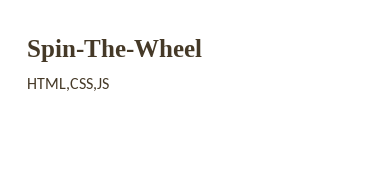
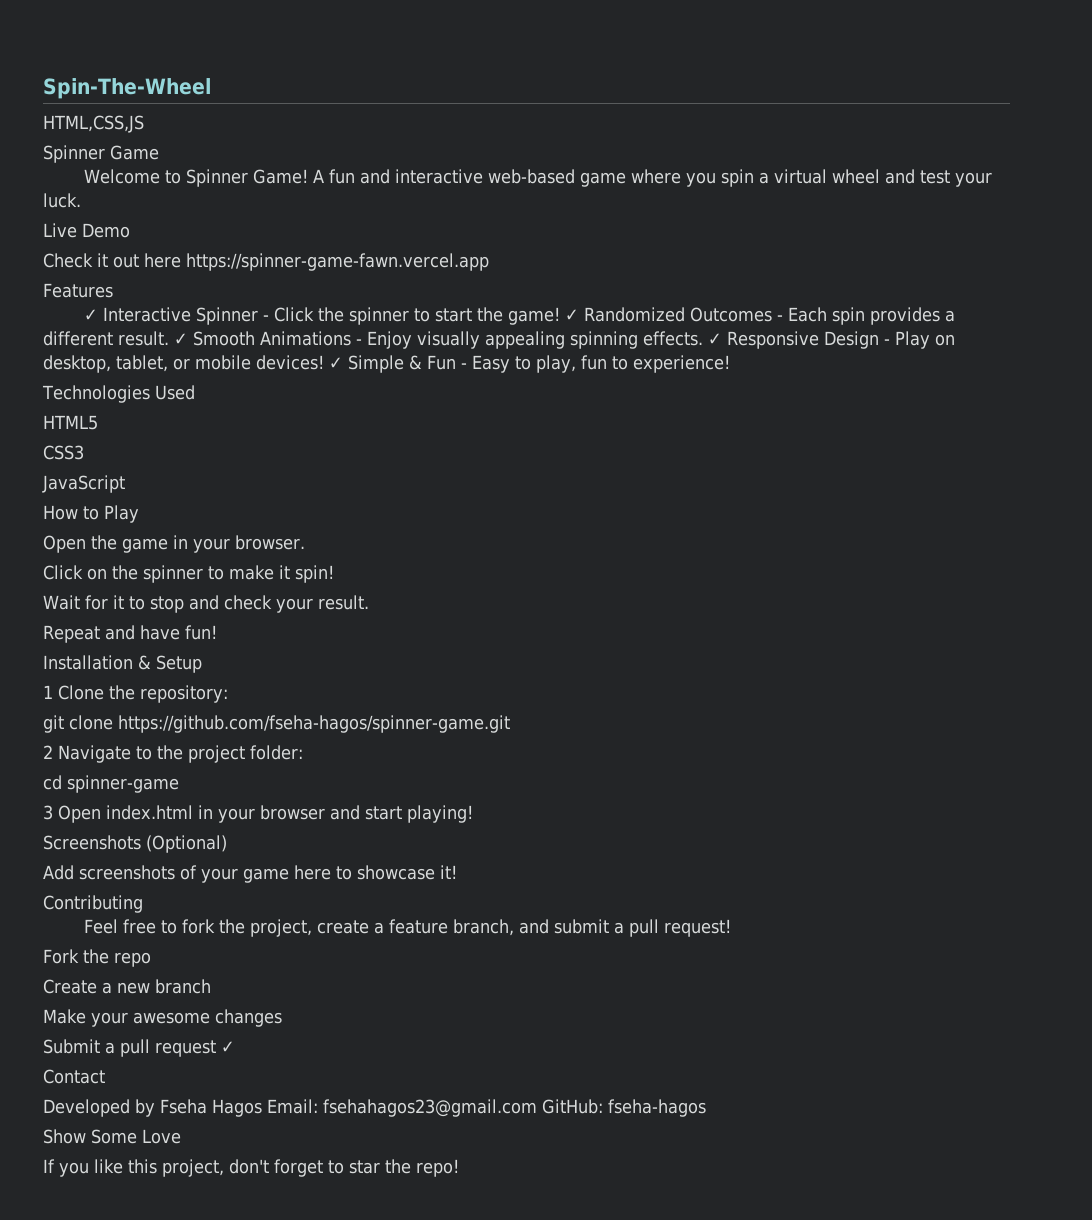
(109, 85) none -> [43,145,159,163] [84,169,993,187] [43,193,81,208] [43,223,130,238] [43,253,489,271] [43,283,113,298] [84,307,956,325] [43,331,955,349] [43,355,730,373] [42,385,195,403] [43,415,98,430] [43,445,84,460] [42,475,125,493] [43,505,139,523] [43,535,305,553] [43,565,334,583] [43,595,369,613] [43,625,217,643] [43,655,202,673] [43,685,228,703] [43,715,510,733] [43,745,303,763] [43,775,179,793] [43,805,473,823] [43,835,227,853] [43,865,457,883] [43,895,143,913] [84,919,732,937] [43,949,151,967] [43,979,211,994] [43,1009,282,1027] [43,1039,235,1057] [43,1069,105,1084] [43,1099,706,1117] [43,1129,181,1144] [43,1159,459,1177] // Spinner Game // Welcome to Spinner Game! A fun and interactive web-based game where you spin a virtual wheel and test your luck. // Live Demo // Check it out here https://spinner-game-fawn.vercel.app // Features // ✓ Interactive Spinner - Click the spinner to start the game! ✓ Randomized Outcomes - Each spin provides a different result. ✓ Smooth Animations - Enjoy visually appealing spinning effects. ✓ Responsive Design - Play on desktop, tablet, or mobile devices! ✓ Simple & Fun - Easy to play, fun to experience! // Technologies Used // HTML5 // CSS3 // JavaScript // How to Play // Open the game in your browser. // Click on the spinner to make it spin! // Wait for it to stop and check your result. // Repeat and have fun! // Installation & Setup // 1 Clone the repository: // git clone https://github.com/fseha-hagos/spinner-game.git // 2 Navigate to the project folder: // cd spinner-game // 3 Open index.html in your browser and start playing! // Screenshots (Optional) // Add screenshots of your game here to showcase it! // Contributing // Feel free to fork the project, create a feature branch, and submit a pull request! // Fork the repo // Create a new branch // Make your awesome changes // Submit a pull request ✓ // Contact // Developed by Fseha Hagos Email: fsehahagos23@gmail.com GitHub: fseha-hagos // Show Some Love // If you like this project, don't forget to star the repo!

